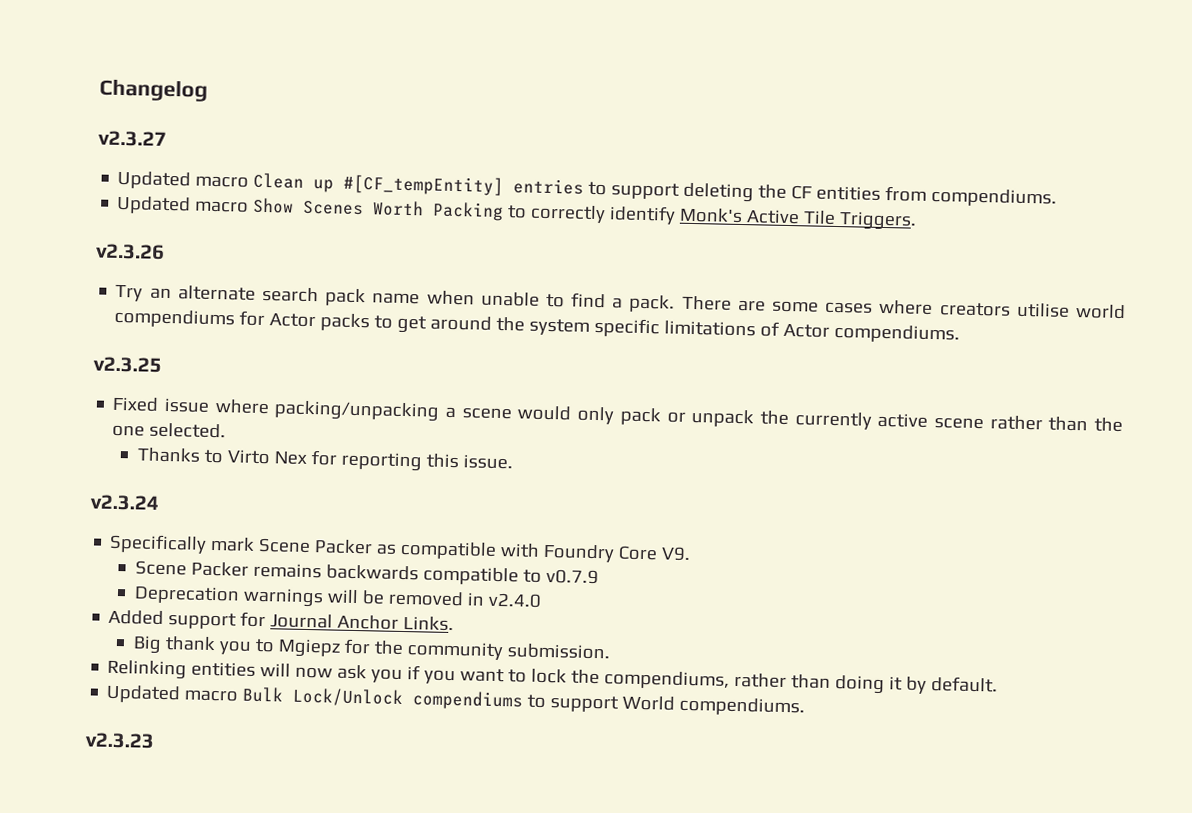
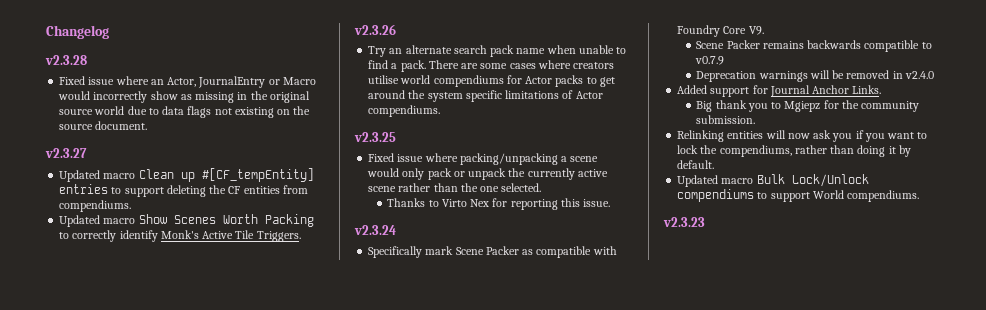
(208, 90) none -> [45,55,87,65] [59,76,316,88] [58,91,310,103] [59,106,311,118] [59,121,148,130] // v2.3.28 // Fixed issue where an Actor, JournalEntry or Macro would incorrectly show as missing in the original source world due to data flags not existing on the source document.

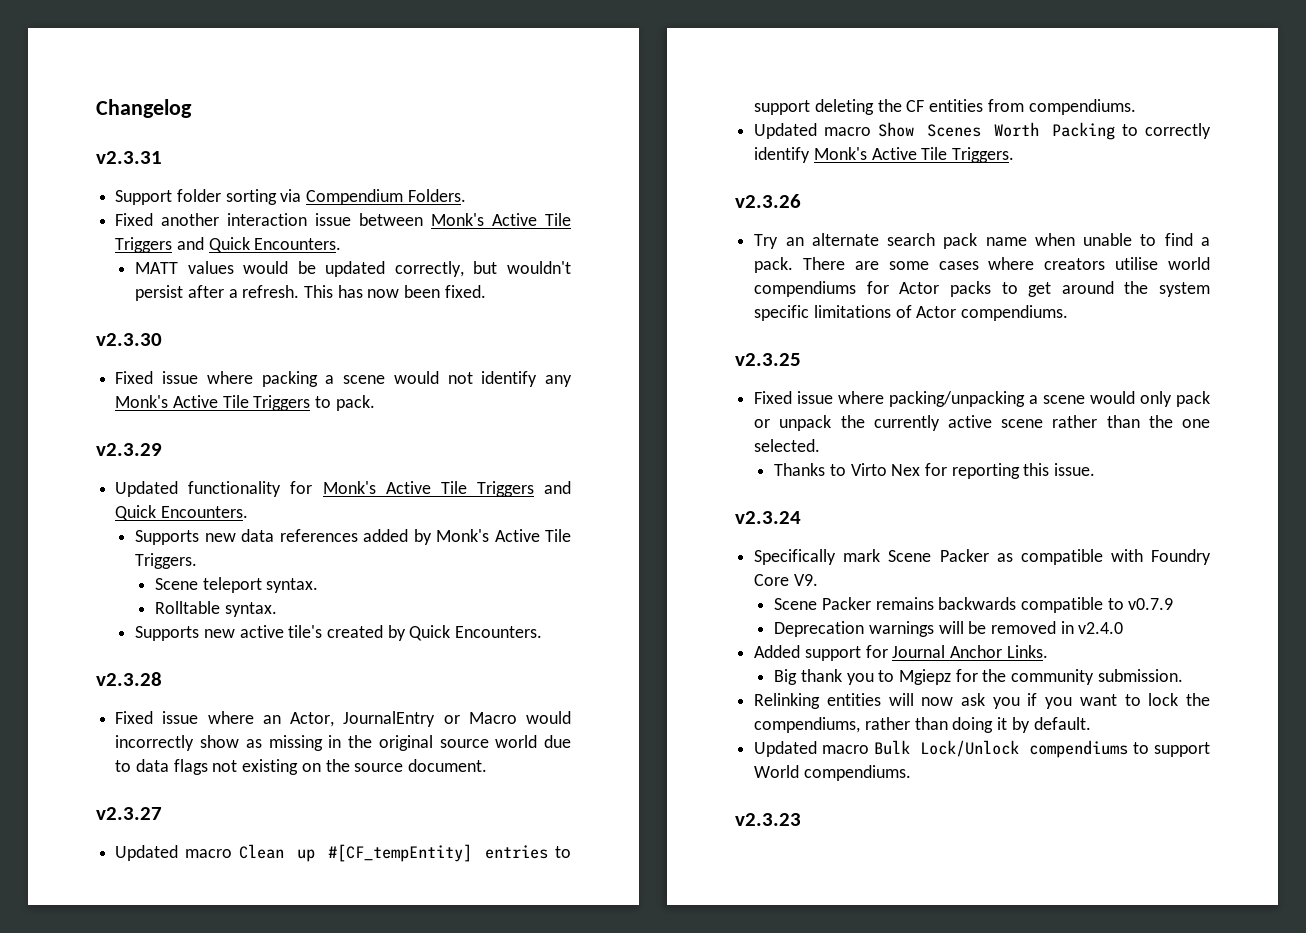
(109, 32) none -> [96,151,162,164] [115,189,466,205] [115,213,571,226] [115,237,342,253] [135,261,571,277] [135,285,486,301] [96,333,162,346] [115,371,572,387] [115,395,375,411] [96,443,162,456] [115,481,571,497] [115,505,248,521] [135,529,571,545] [135,553,198,569] [154,577,319,593] [154,601,277,617] [135,625,543,641] // v2.3.31 // Support folder sorting via Compendium Folders. // Fixed another interaction issue between Monk's Active Tile Triggers and Quick Encounters. // MATT values would be updated correctly, but wouldn't persist after a refresh. This has now been fixed. // v2.3.30 // Fixed issue where packing a scene would not identify any Monk's Active Tile Triggers to pack. // v2.3.29 // Updated functionality for Monk's Active Tile Triggers and Quick Encounters. // Supports new data references added by Monk's Active Tile Triggers. // Scene teleport syntax. // Rolltable syntax. // Supports new active tile's created by Quick Encounters.

